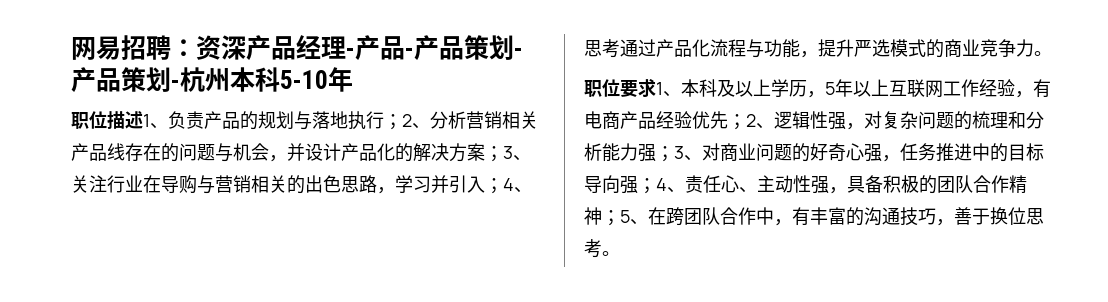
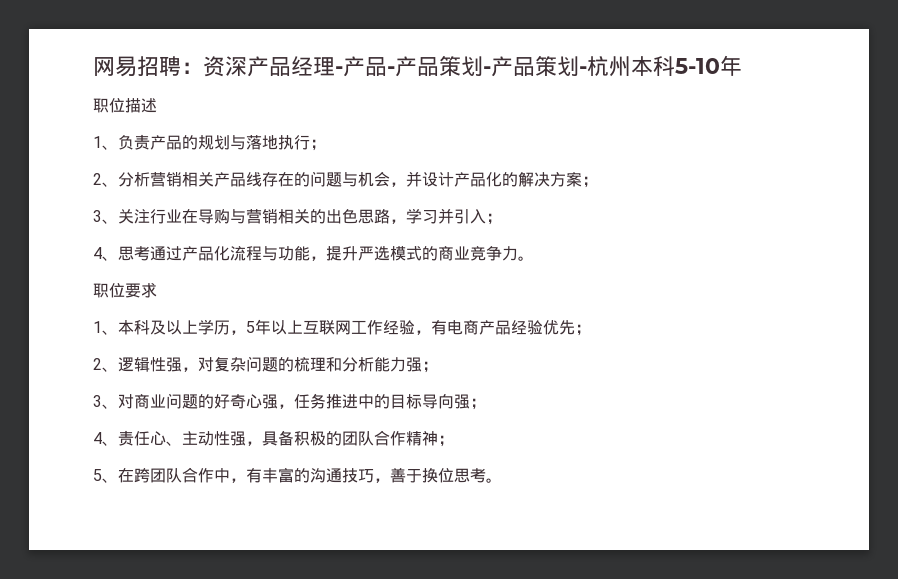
(143, 120) none -> (157, 105) //
(402, 122) none -> (326, 145) //
(503, 154) none -> (598, 182) //
(503, 186) none -> (502, 219) //
(656, 88) none -> (157, 290) //
(746, 122) none -> (591, 330) //
(674, 154) none -> (438, 367) //
(656, 186) none -> (486, 404) //
(620, 218) none -> (454, 441) //

